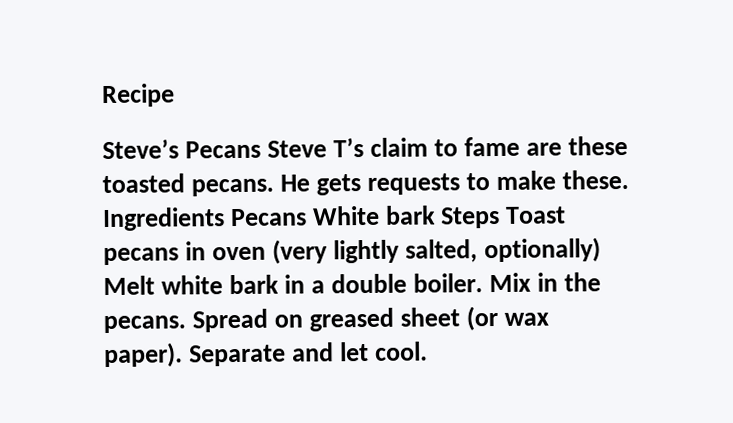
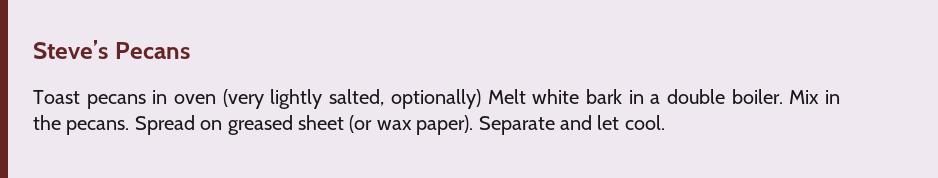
[102,83,175,108] Recipe // -> (33, 49) none
[267,135,629,158] [102,169,630,197] [102,205,501,232] Steve T’s claim to fame are these toasted pecans. He gets requests to make these. Ingredients Pecans White bark Steps -> (190, 50) //

